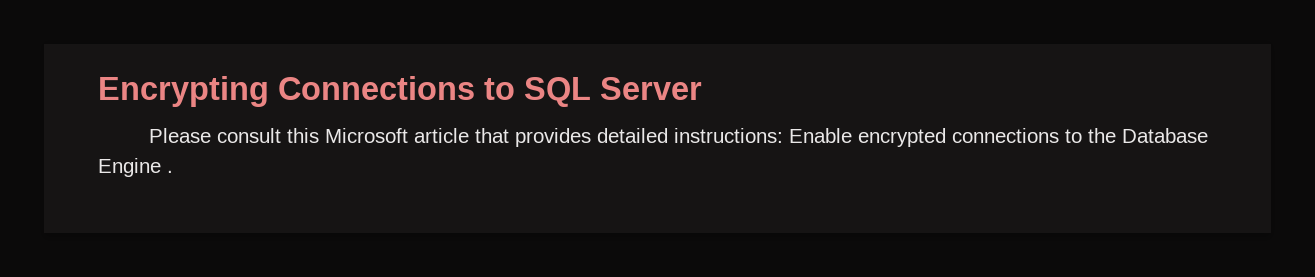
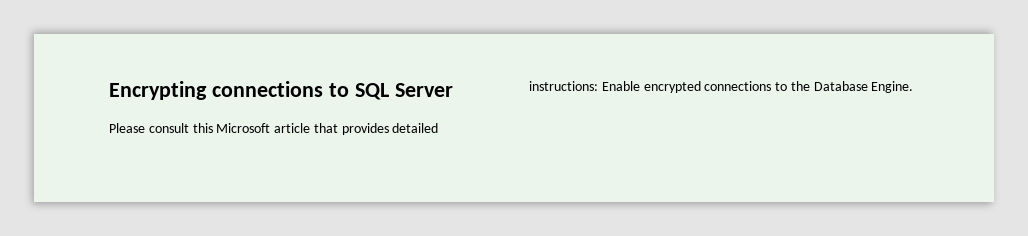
[278,76,475,100] Connections -> [211,81,323,97] connections
[98,158,173,177] Engine . -> [871,81,914,93] Engine.

